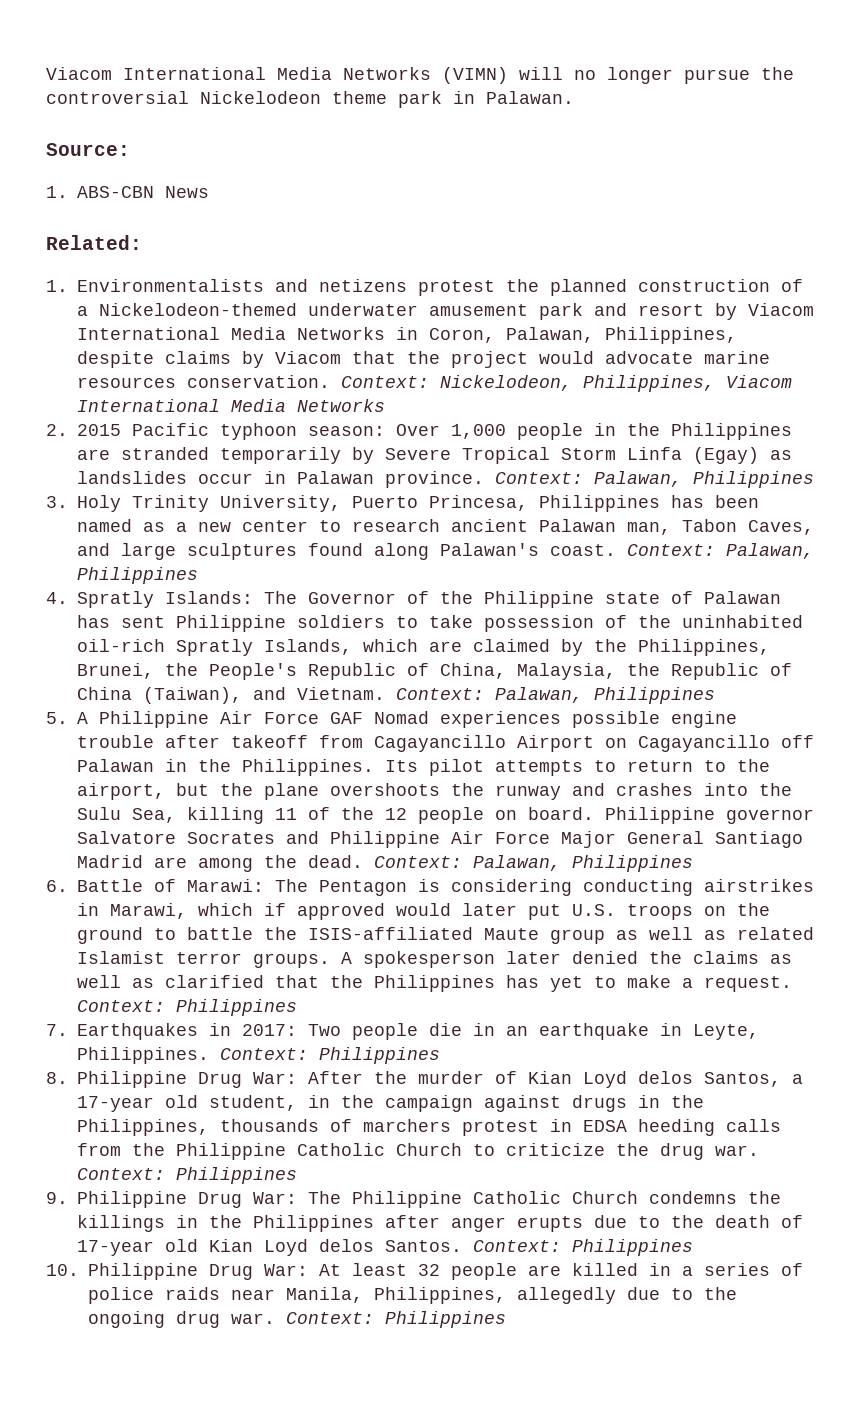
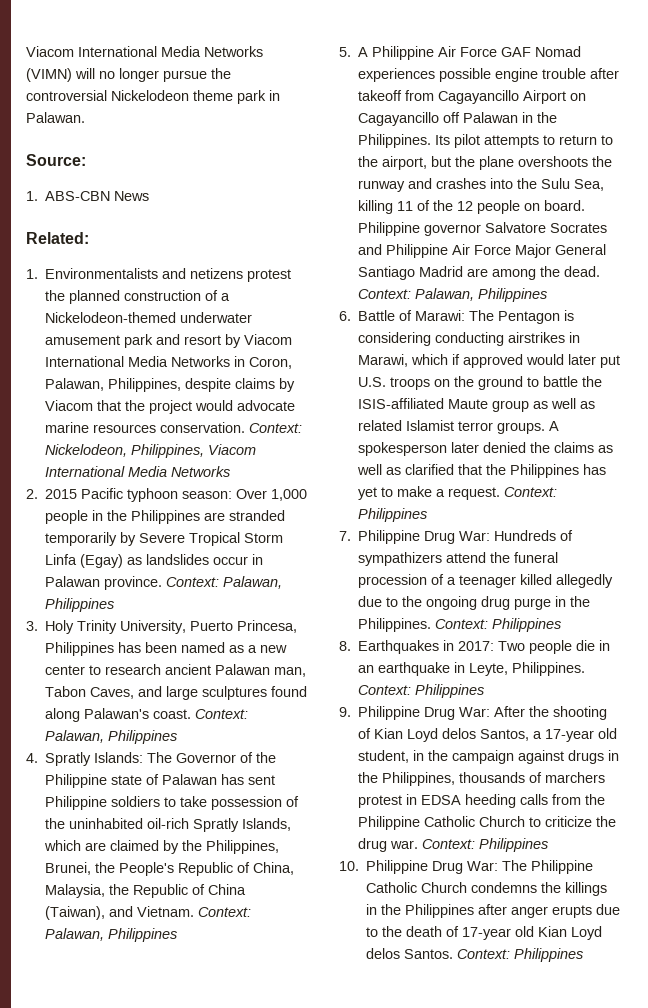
(68, 1030) none -> [358,530,574,544] [358,552,559,566] [358,574,614,588] [358,596,591,610] [358,618,562,632] [339,641,351,651] Philippine Drug War: Hundreds of sympathizers attend the funeral procession of a teenager killed allegedly due to the ongoing drug purge in the Philippines. Context: Philippines // 8.
[46,1072,68,1084] 8. -> [339,707,351,717] 9.
[418,1071,484,1084] murder -> [553,706,608,720] shooting
[46,1192,68,1204] 9. -> [339,861,359,871] 10.
[46,1263,803,1280] [88,1287,737,1304] [88,1311,506,1328] // 10. Philippine Drug War: At least 32 people are killed in a series of police raids near Manila, Philippines, allegedly due to the ongoing drug war. Context: Philippines -> (584, 955) none

